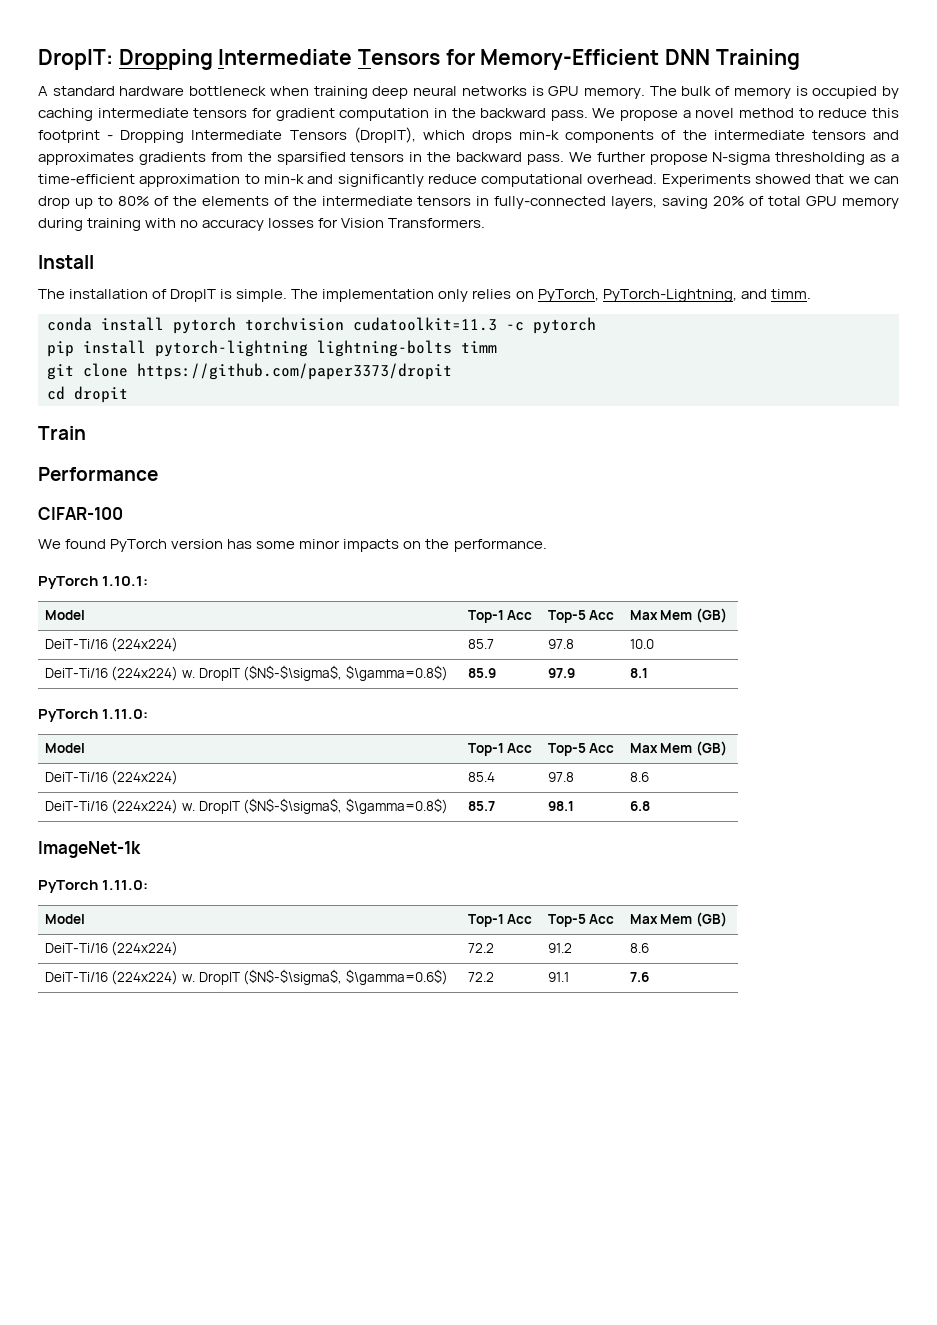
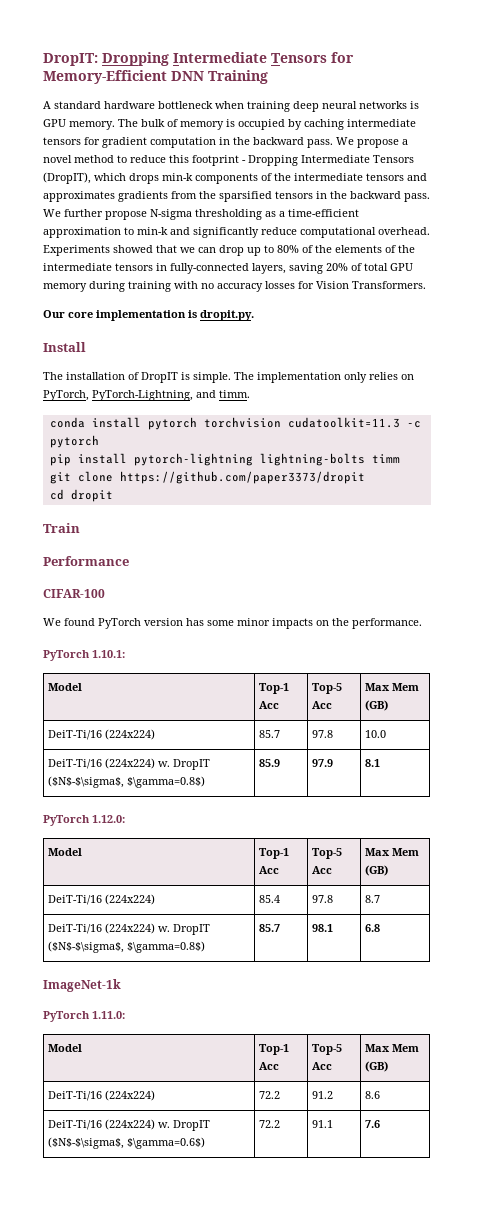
(486, 223) none -> [43,310,254,321] // Our core implementation is dropit.py.
[102,709,149,719] 1.11.0: -> [92,815,125,823] 1.12.0:
[629,772,649,782] 8.6 -> [365,895,381,903] 8.7

